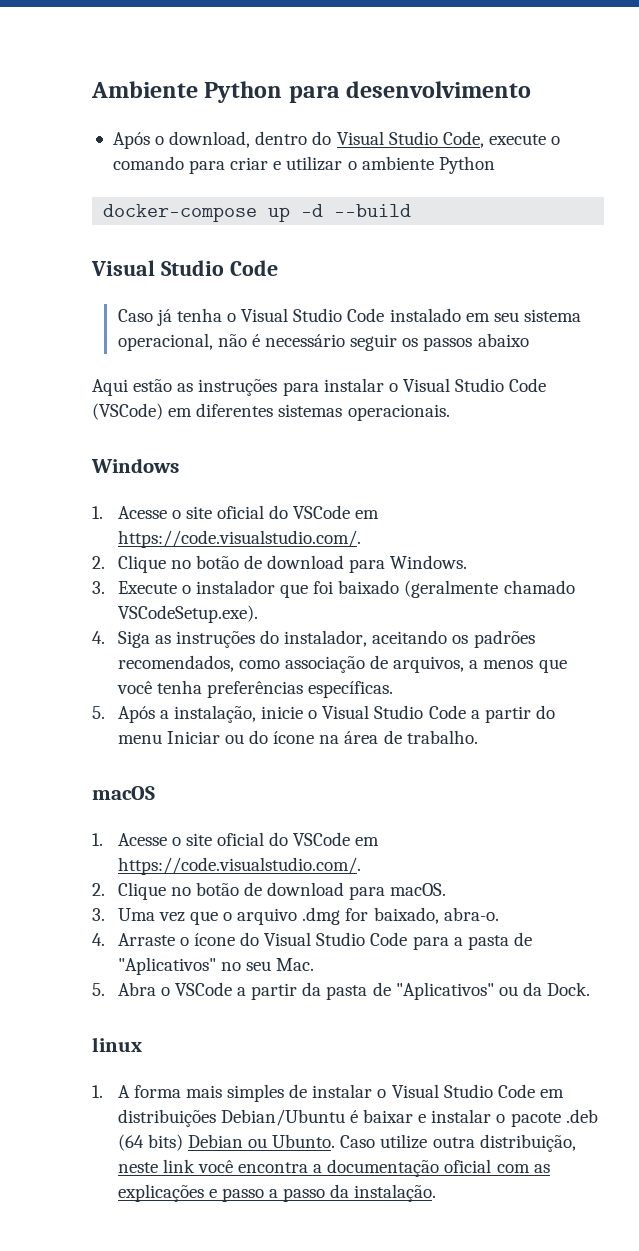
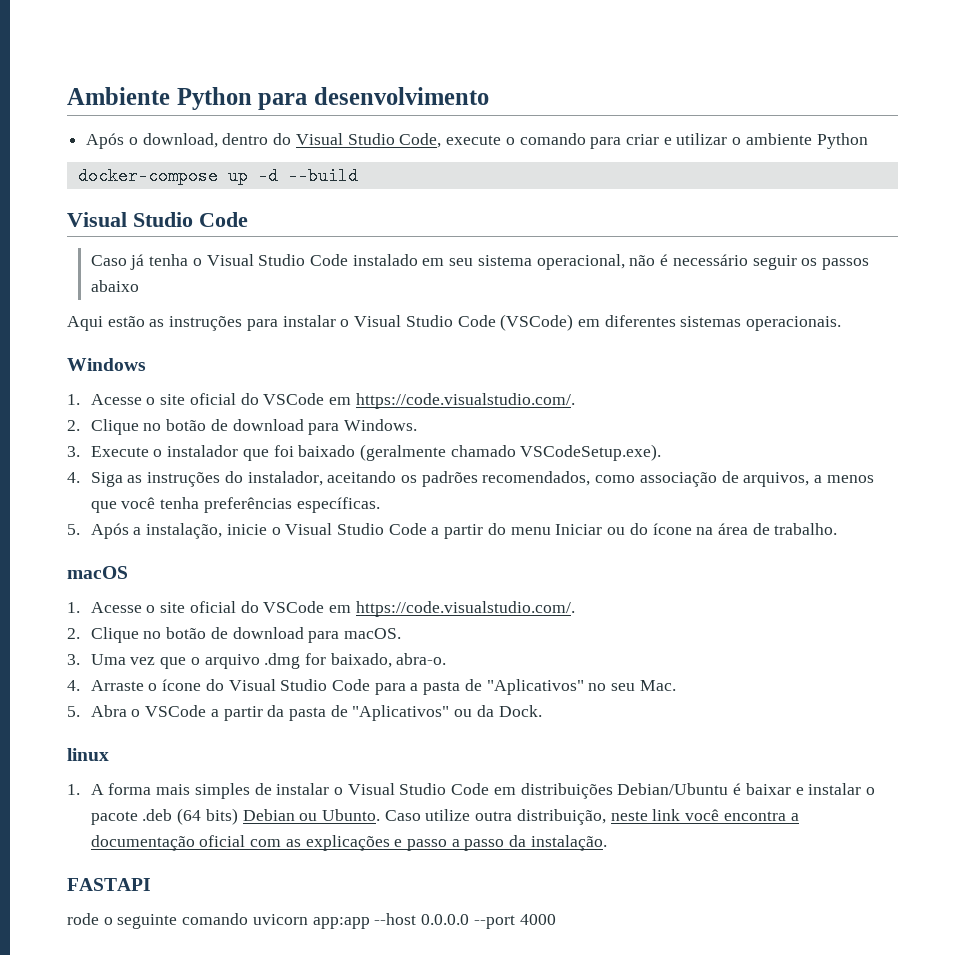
(437, 1193) none -> [67,878,151,891] [67,913,556,929] // FASTAPI // rode o seguinte comando uvicorn app:app --host 0.0.0.0 --port 4000

